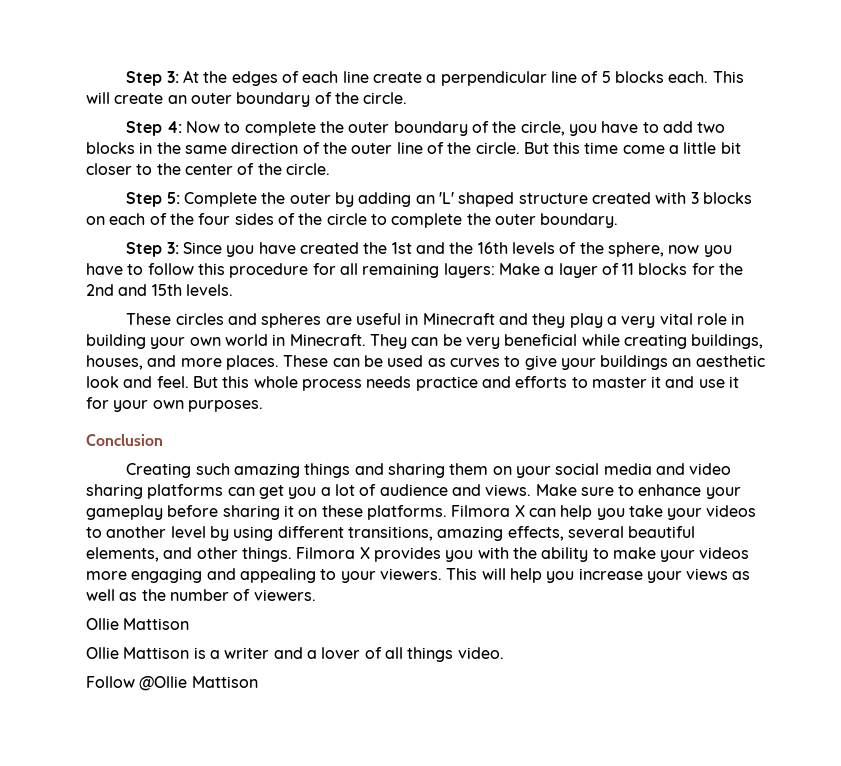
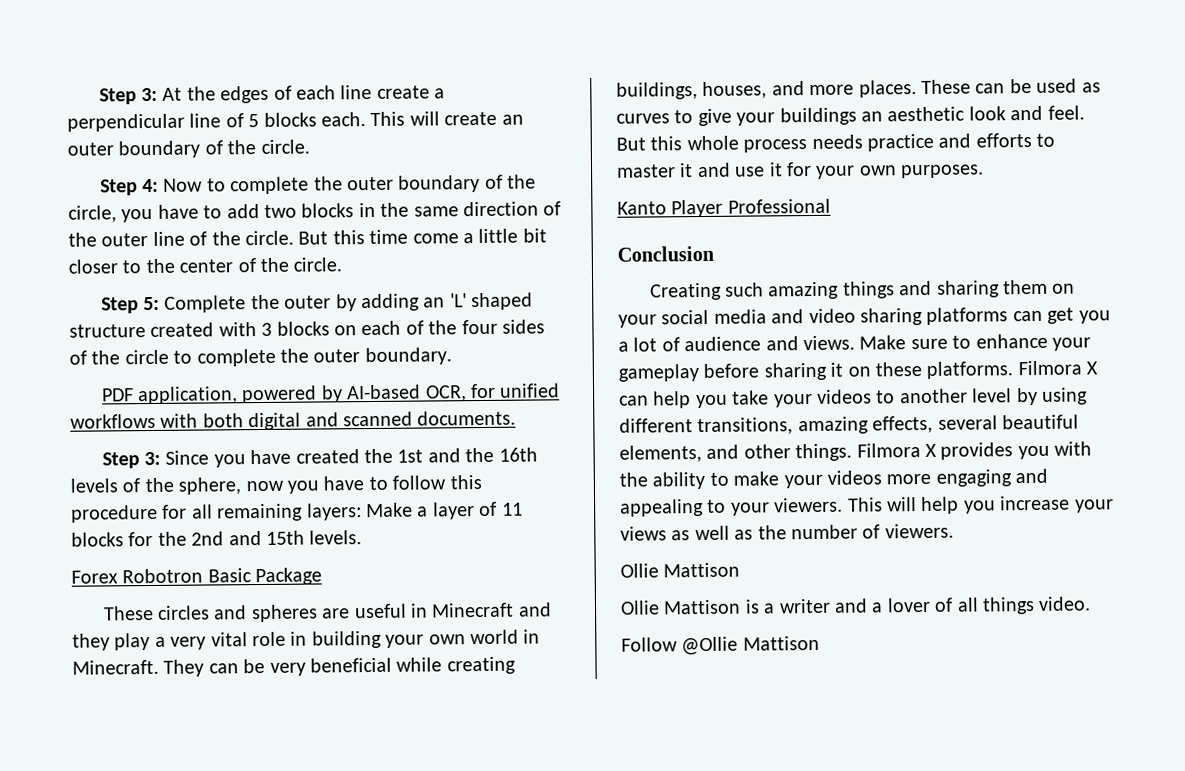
(619, 220) none -> [101,383,561,405] [70,410,517,431] // PDF application, powered by AI-based OCR, for unified workflows with both digital and scanned documents.
(233, 290) none -> [71,567,323,586] // Forex Robotron Basic Package
(263, 406) none -> [617,198,831,218] // Kanto Player Professional

